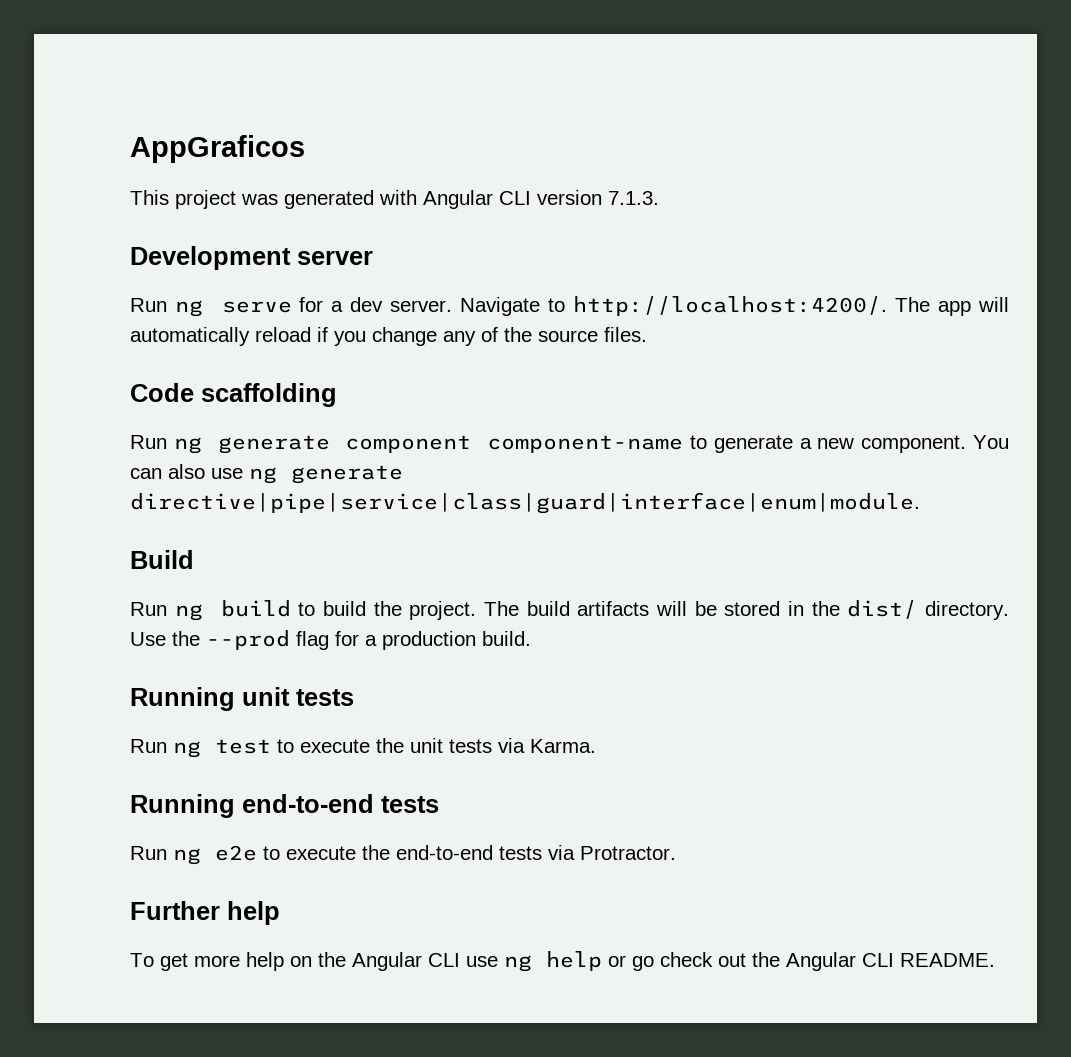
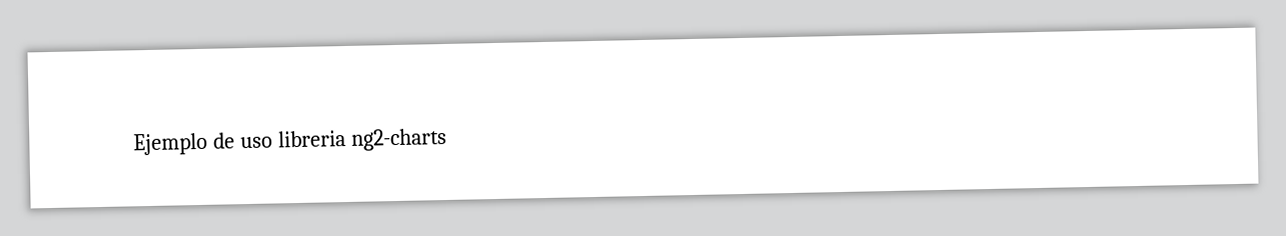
[130,135,305,163] [130,190,659,209] [130,246,373,270] [130,296,1009,317] [130,327,647,346] [130,383,337,407] [130,435,1010,454] [130,464,403,484] [130,492,920,514] [130,550,194,569] [130,600,1009,621] [130,630,531,650] [130,687,354,711] [130,738,596,758] [130,794,439,818] [130,845,676,865] [130,901,280,925] [130,951,995,972] AppGraficos // This project was generated with Angular CLI version 7.1.3. // Development server // Run ng serve for a dev server. Navigate to http://localhost:4200/. The app will automatically reload if you change any of the source files. // Code scaffolding // Run ng generate component component-name to generate a new component. You can also use ng generate directive|pipe|service|class|guard|interface|enum|module. // Build // Run ng build to build the project. The build artifacts will be stored in the dist/ directory. Use the --prod flag for a production build. // Running unit tests // Run ng test to execute the unit tests via Karma. // Running end-to-end tests // Run ng e2e to execute the end-to-end tests via Protractor. // Further help // To get more help on the Angular CLI use ng help or go check out the Angular CLI README. -> [133,127,447,156] Ejemplo de uso libreria ng2-charts

